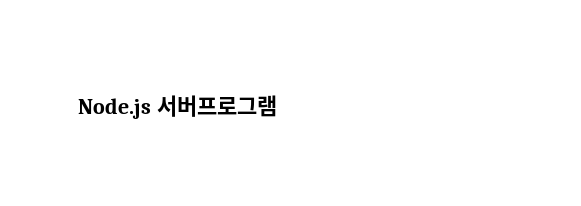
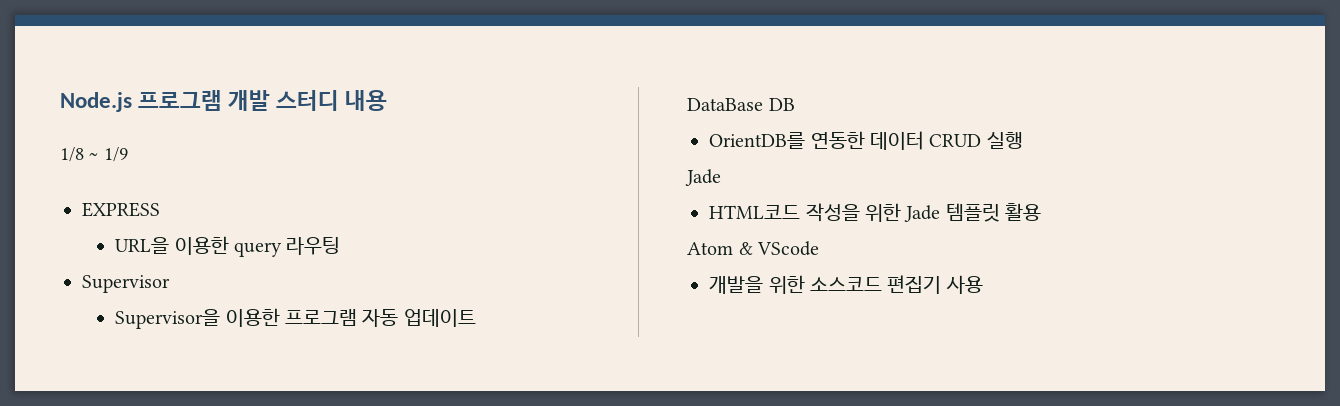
[156,95,277,117] 서버프로그램 -> [138,90,388,111] [60,147,128,162] [82,202,160,217] [115,236,341,257] [82,275,170,293] [115,308,476,329] [687,98,795,111] [709,131,1023,150] [685,169,722,186] [709,203,1042,222] [687,241,819,256] [709,275,983,294] 프로그램 개발 스터디 내용 // 1/8 ~ 1/9 // EXPRESS // URL을 이용한 query 라우팅 // Supervisor // Supervisor을 이용한 프로그램 자동 업데이트 // DataBase DB // OrientDB를 연동한 데이터 CRUD 실행 // Jade // HTML코드 작성을 위한 Jade 템플릿 활용 // Atom & VScode // 개발을 위한 소스코드 편집기 사용

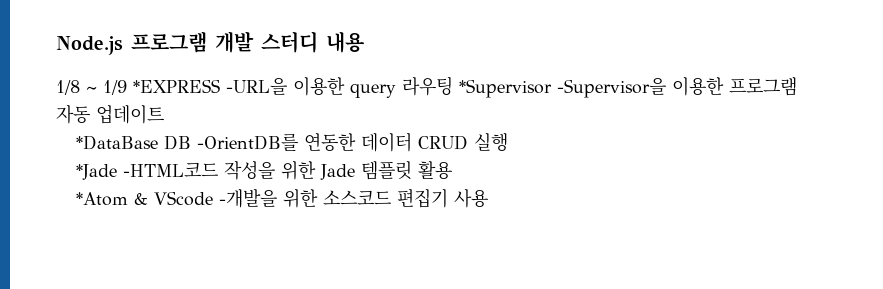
[82,202,160,217] [115,237,170,254] // EXPRESS // URL을 -> [133,78,287,95] *EXPRESS -URL을
[82,275,170,293] [115,309,221,329] // Supervisor // Supervisor을 -> [459,78,666,98] *Supervisor -Supervisor을
[687,98,764,111] DataBase -> [75,135,158,150] *DataBase
[709,132,806,149] // OrientDB를 -> [196,133,298,151] -OrientDB를
[685,169,722,186] [709,205,801,219] Jade // HTML코드 -> [75,162,218,180] *Jade -HTML코드
[687,242,734,255] Atom -> [75,192,128,206] *Atom
[709,276,764,294] // 개발을 -> [218,189,277,208] -개발을

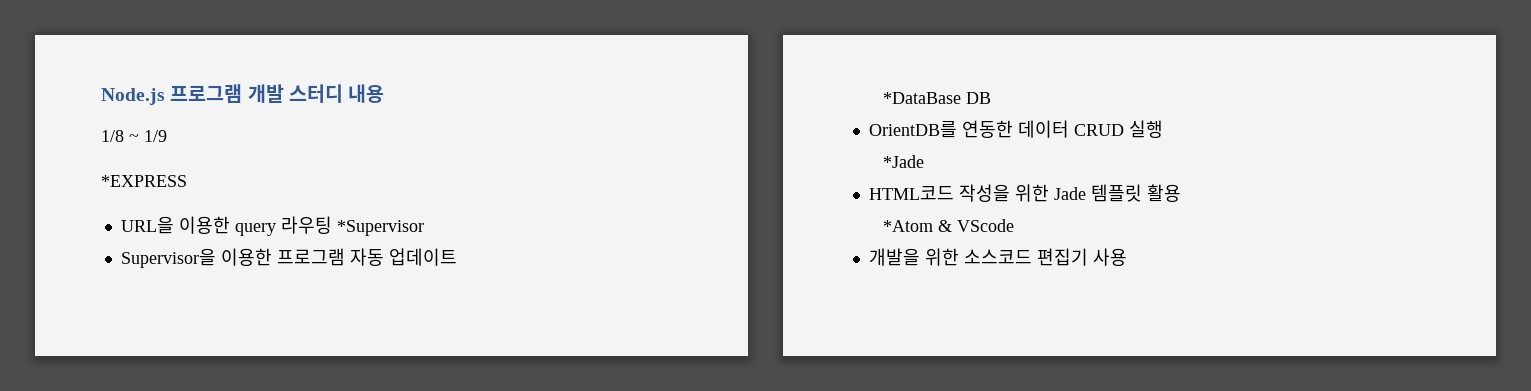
(127, 87) none -> (167, 136) //
[226,78,287,95] -URL을 -> [120,216,174,234] // URL을
[557,78,666,98] -Supervisor을 -> [120,248,216,268] // Supervisor을
[196,133,298,151] -OrientDB를 -> [868,121,957,138] // OrientDB를
[122,162,218,177] -HTML코드 -> [868,186,954,200] // HTML코드
[218,189,277,208] -개발을 -> [868,248,920,266] // 개발을

